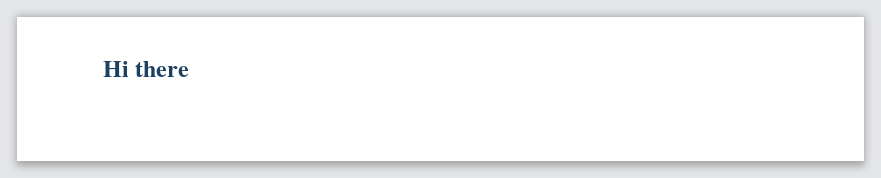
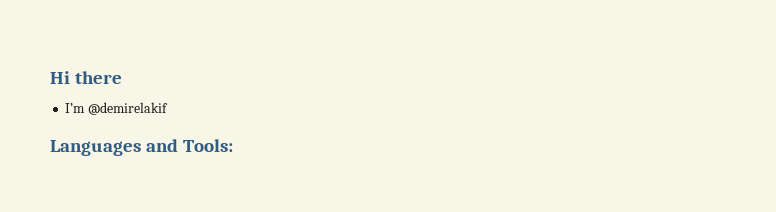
(190, 69) none -> [65,102,169,115] [50,139,234,156] // I’m @demirelakif // Languages and Tools:

